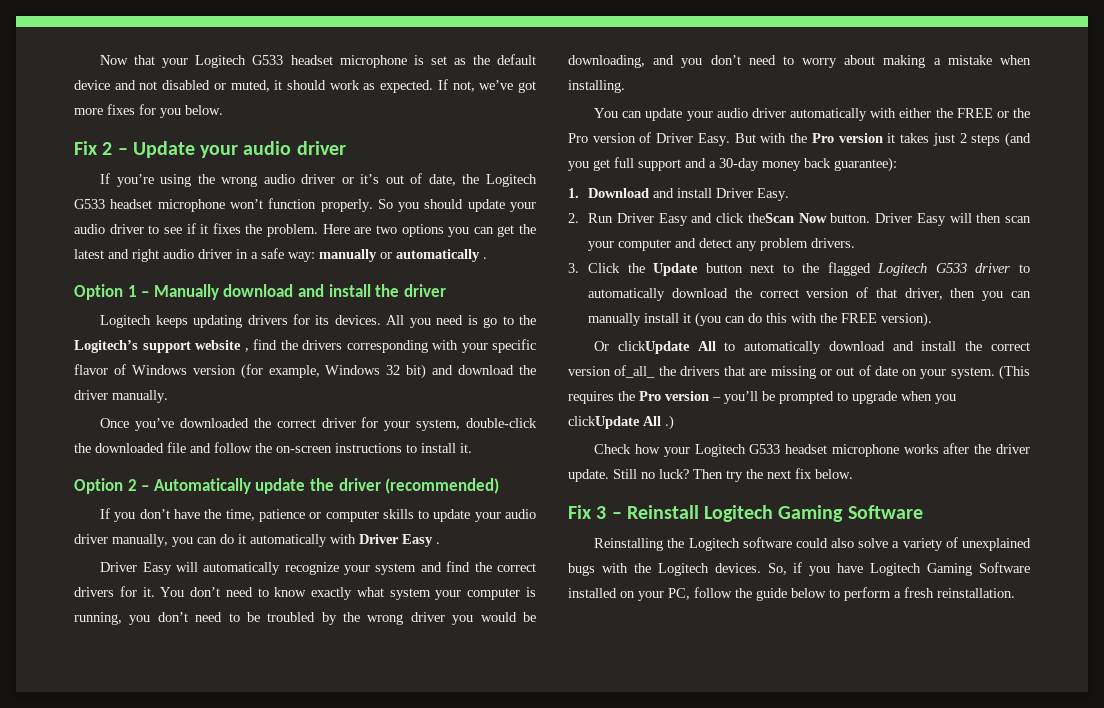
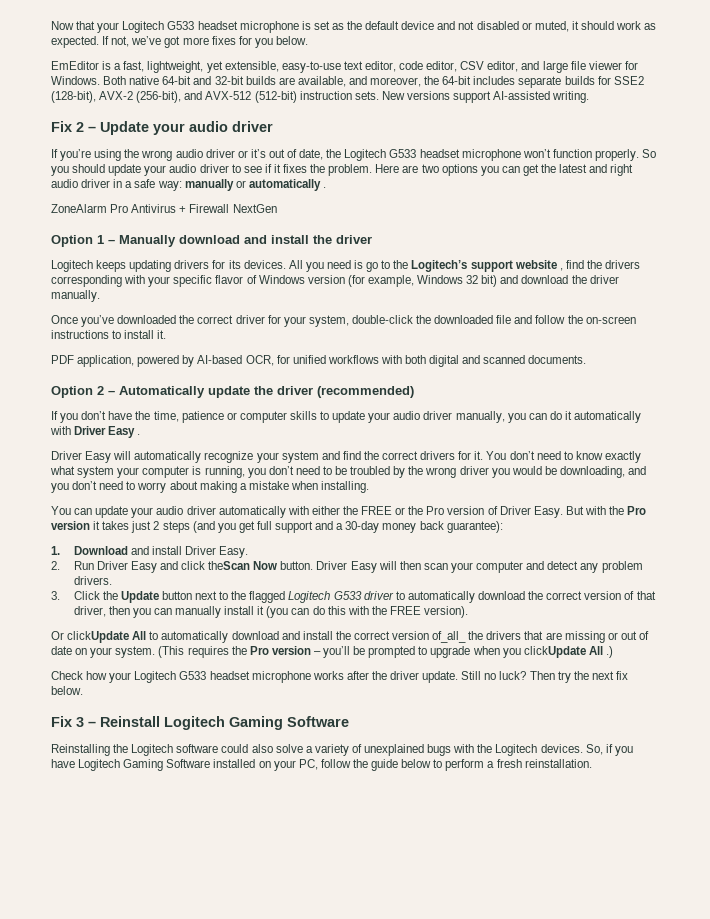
(223, 110) none -> [51,61,638,73] [51,76,644,88] [51,91,590,103] // EmEditor is a fast, lightweight, yet extensible, easy-to-use text editor, code editor, CSV editor, and large file viewer for Windows. Both native 64-bit and 32-bit builds are available, and moreover, the 64-bit includes separate builds for SSE2 (128-bit), AVX-2 (256-bit), and AVX-512 (512-bit) instruction sets. New versions support AI-assisted writing.
(487, 258) none -> [51,204,277,213] // ZoneAlarm Pro Antivirus + Firewall NextGen
(472, 448) none -> [51,355,587,367] // PDF application, powered by AI-based OCR, for unified workflows with both digital and scanned documents.

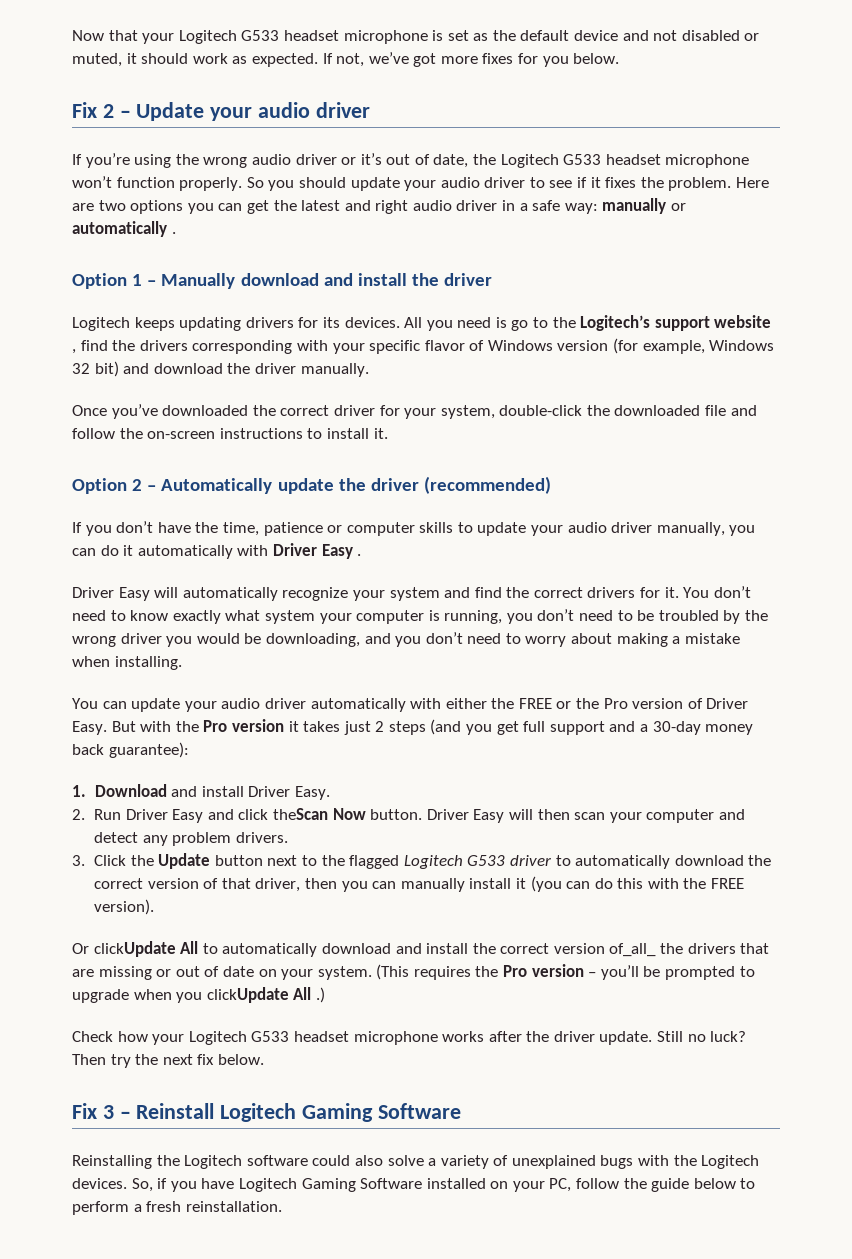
[51,61,638,73] [51,76,644,88] [51,91,590,103] // EmEditor is a fast, lightweight, yet extensible, easy-to-use text editor, code editor, CSV editor, and large file viewer for Windows. Both native 64-bit and 32-bit builds are available, and moreover, the 64-bit includes separate builds for SSE2 (128-bit), AVX-2 (256-bit), and AVX-512 (512-bit) instruction sets. New versions support AI-assisted writing. -> (620, 58) none
[51,204,277,213] // ZoneAlarm Pro Antivirus + Firewall NextGen -> (176, 233) none
[51,355,587,367] // PDF application, powered by AI-based OCR, for unified workflows with both digital and scanned documents. -> (388, 433) none

